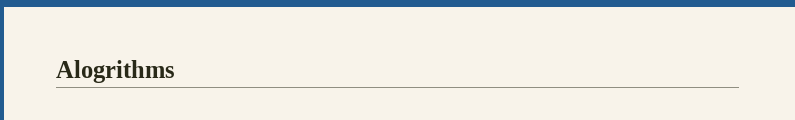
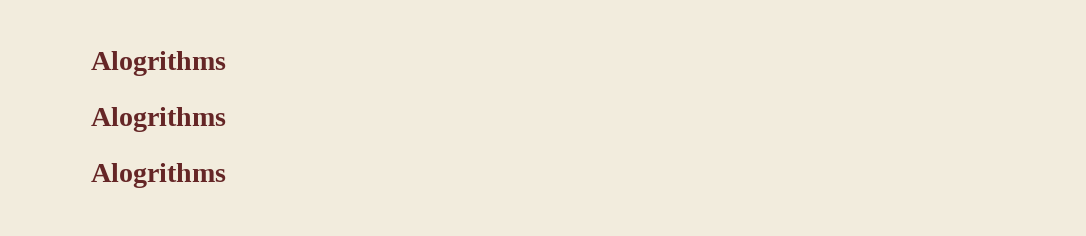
[56,60,175,83] Alogrithms -> [91,51,226,76] [91,107,226,132] [91,163,226,188] Alogrithms // Alogrithms // Alogrithms

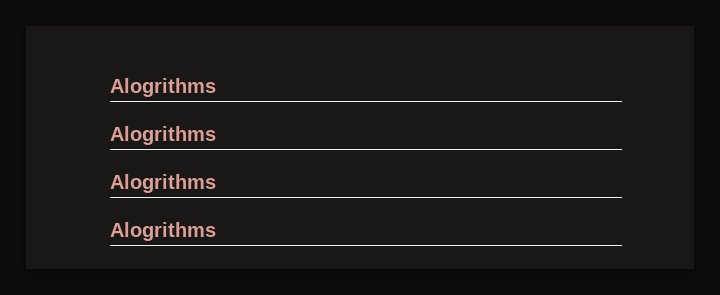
[91,51,226,76] [91,107,226,132] [91,163,226,188] Alogrithms // Alogrithms // Alogrithms -> [110,78,216,97] [110,126,216,145] [110,174,216,193] [110,222,216,241] Alogrithms // Alogrithms // Alogrithms // Alogrithms

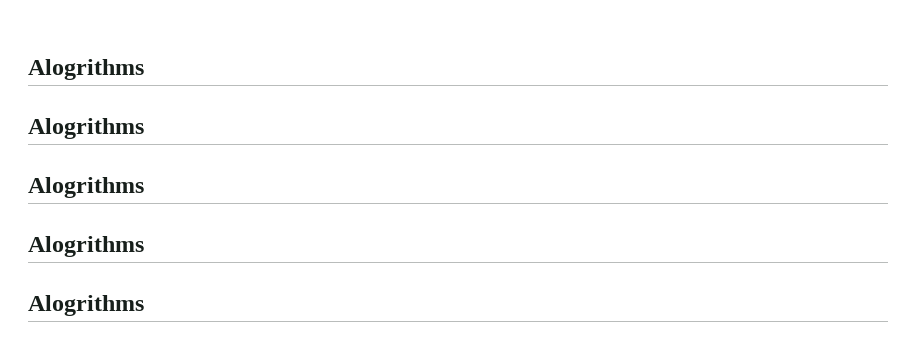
[110,78,216,97] [110,126,216,145] [110,174,216,193] [110,222,216,241] Alogrithms // Alogrithms // Alogrithms // Alogrithms -> [28,59,144,80] [28,118,144,139] [28,177,144,198] [28,236,144,257] [28,295,144,316] Alogrithms // Alogrithms // Alogrithms // Alogrithms // Alogrithms

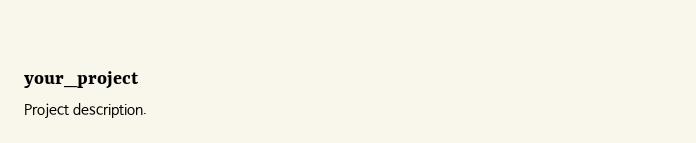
[28,59,144,80] [28,118,144,139] [28,177,144,198] [28,236,144,257] [28,295,144,316] Alogrithms // Alogrithms // Alogrithms // Alogrithms // Alogrithms -> [24,71,139,89] [24,103,147,119] your_project // Project description.

